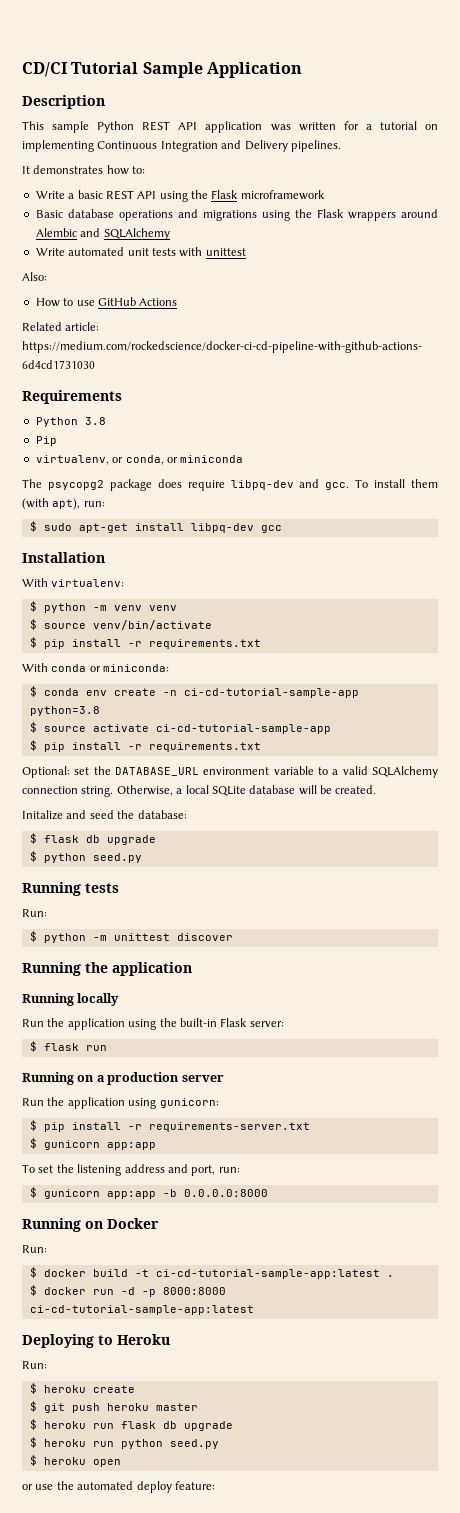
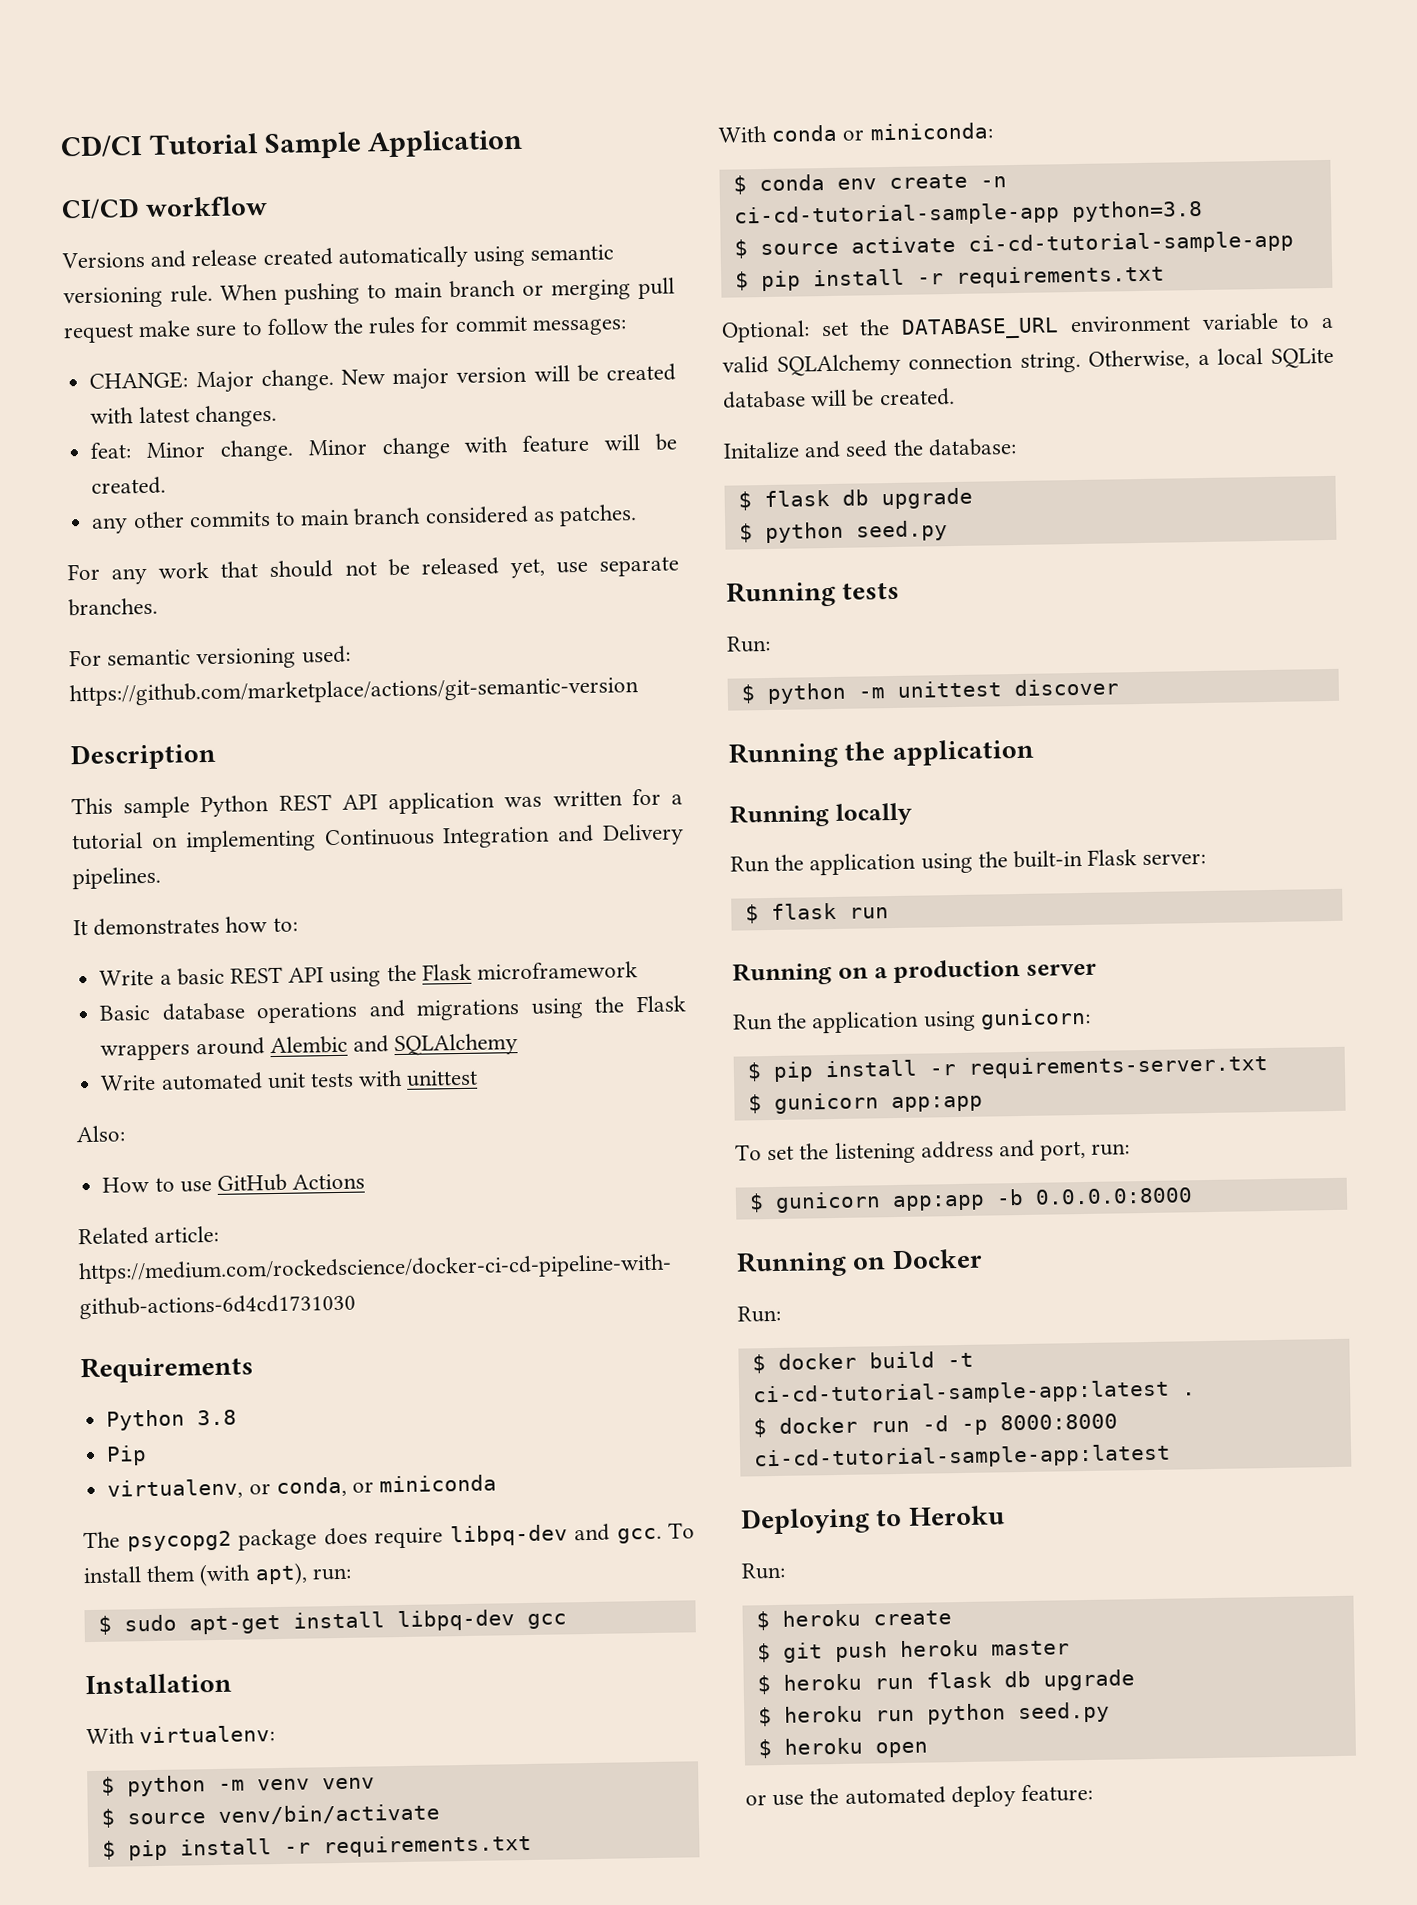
(302, 70) none -> [61,195,269,220] [61,244,615,269] [63,277,675,309] [63,315,627,344] [89,363,676,394] [90,404,277,428] [90,433,677,462] [91,476,167,495] [91,504,637,534] [67,556,680,585] [68,597,158,617] [69,645,351,670] [69,676,639,707] // CI/CD workflow // Versions and release created automatically using semantic versioning rule. When pushing to main branch or merging pull request make sure to follow the rules for commit messages: // CHANGE: Major change. New major version will be created with latest changes. // feat: Minor change. Minor change with feature will be created. // any other commits to main branch considered as patches. // For any work that should not be released yet, use separate branches. // For semantic versioning used: https://github.com/marketplace/actions/git-semantic-version

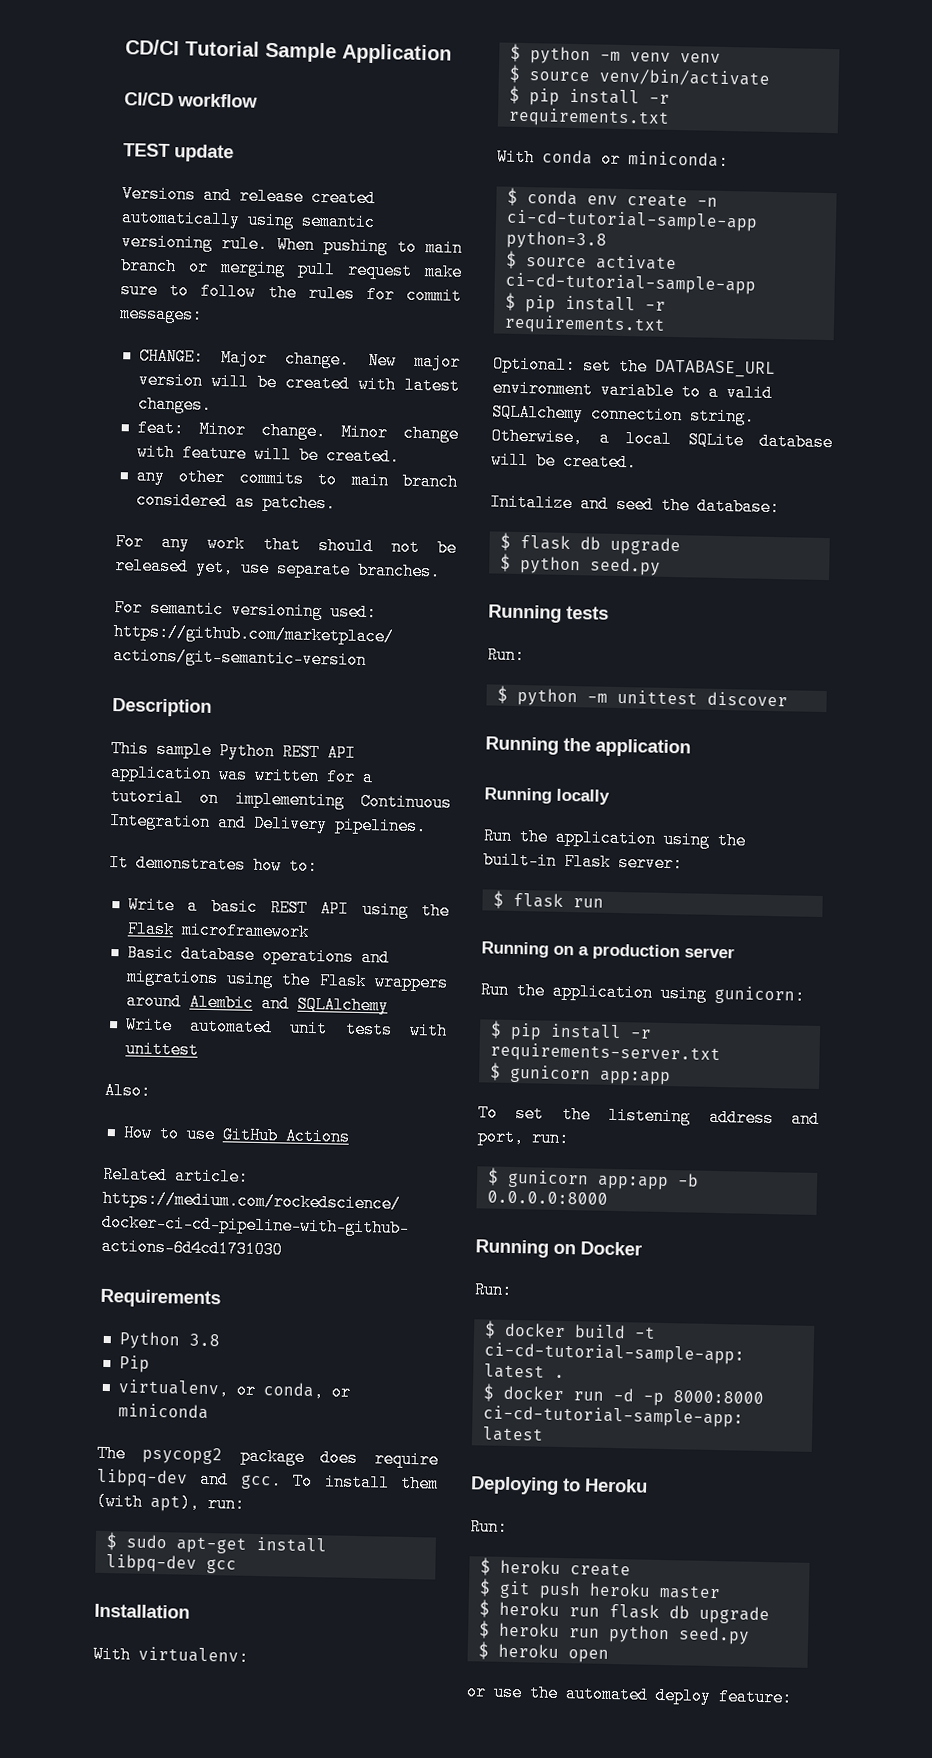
(269, 206) none -> [123,143,234,163] // TEST update

